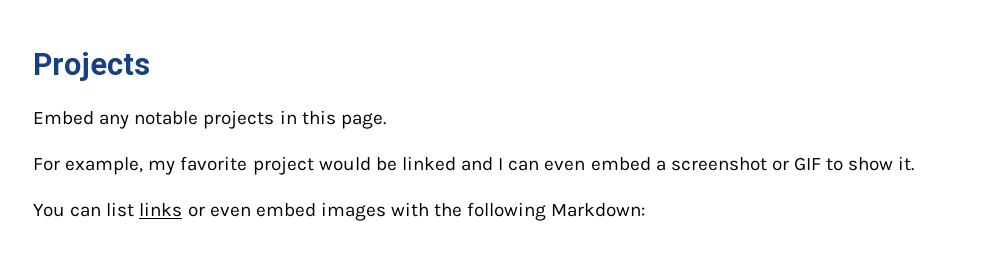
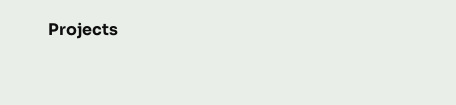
[33,110,386,129] [33,156,915,175] [33,202,646,221] // Embed any notable projects in this page. // For example, my favorite project would be linked and I can even embed a screenshot or GIF to show it. // You can list links or even embed images with the following Markdown: -> (118, 30) none

